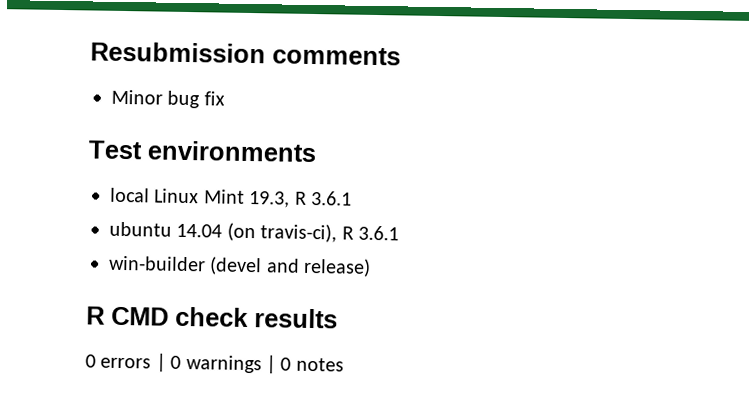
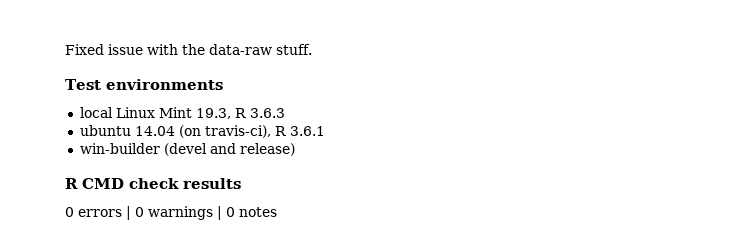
[90,41,401,66] [111,89,225,109] Resubmission comments // Minor bug fix -> [65,44,312,55] Fixed issue with the data-raw stuff.
[311,190,352,206] 3.6.1 -> [249,108,285,118] 3.6.3

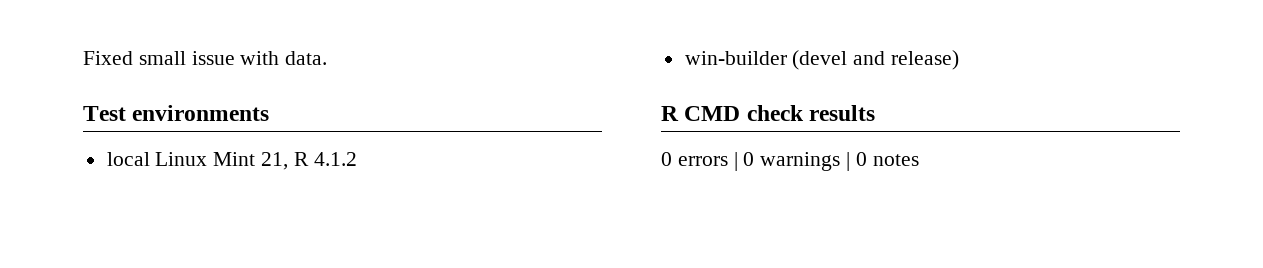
(104, 49) none -> [138,51,186,65] small
[182,44,312,55] the data-raw stuff. -> [285,51,328,65] data.
[195,108,285,119] [79,125,325,138] 19.3, R 3.6.3 // ubuntu 14.04 (on travis-ci), R 3.6.1 -> [261,152,357,170] 21, R 4.1.2

